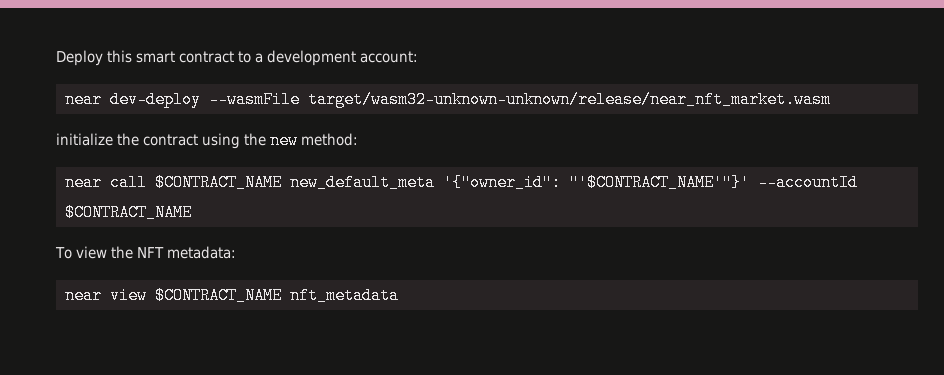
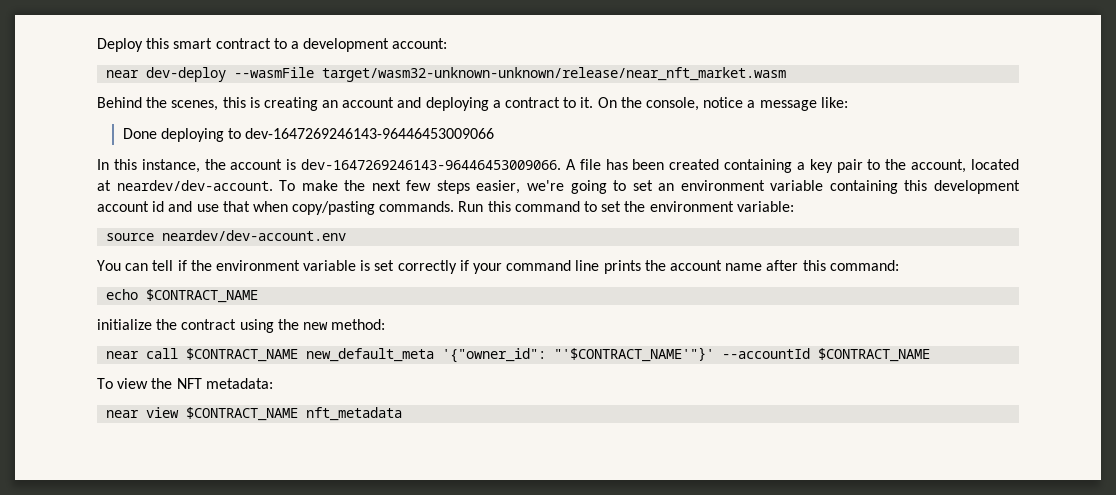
(831, 99) none -> [97,97,848,111] [122,128,495,142] [97,159,1020,173] [97,180,1020,194] [97,201,794,215] [106,230,347,241] [97,260,899,274] [106,289,259,303] // Behind the scenes, this is creating an account and deploying a contract to it. On the console, notice a message like: // Done deploying to dev-1647269246143-96446453009066 // In this instance, the account is dev-1647269246143-96446453009066. A file has been created containing a key pair to the account, located at neardev/dev-account. To make the next few steps easier, we're going to set an environment variable containing this development account id and use that when copy/pasting commands. Run this command to set the environment variable: // source neardev/dev-account.env // You can tell if the environment variable is set correctly if your command line prints the account name after this command: // echo $CONTRACT_NAME

